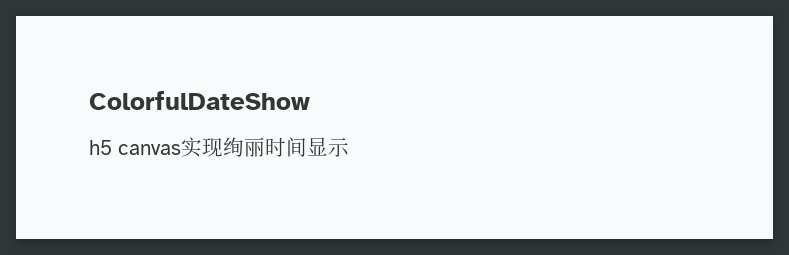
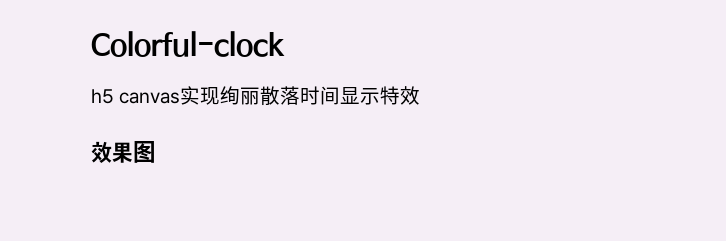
[89,91,310,110] ColorfulDateShow -> [91,31,285,57] Colorful-clock
(265, 147) none -> [260,86,301,106] 散落
(349, 147) none -> [380,86,421,105] [91,141,156,163] 特效 // 效果图

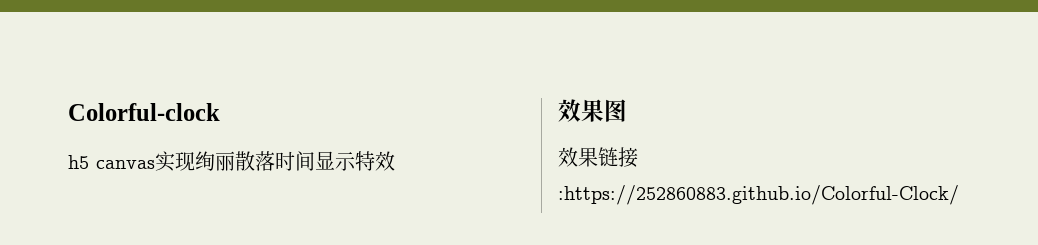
(156, 152) none -> [558,147,638,168] [558,185,959,205] // 效果链接:https://252860883.github.io/Colorful-Clock/

